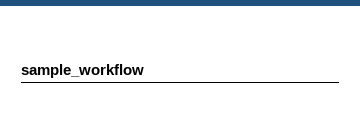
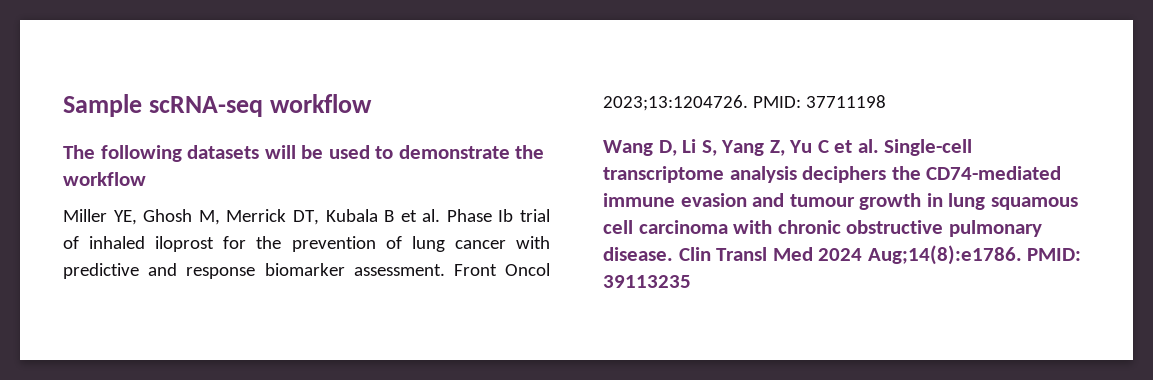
[21,64,144,78] sample_workflow -> [63,94,373,117] [63,145,545,162] [63,172,146,186] [63,209,550,225] [63,236,550,252] [63,263,550,279] [603,95,886,111] [603,139,973,156] [603,166,1062,183] [603,193,1078,210] [603,220,1042,237] [603,245,1082,265] [603,275,691,288] Sample scRNA-seq workflow // The following datasets will be used to demonstrate the workflow // Miller YE, Ghosh M, Merrick DT, Kubala B et al. Phase Ib trial of inhaled iloprost for the prevention of lung cancer with predictive and response biomarker assessment. Front Oncol 2023;13:1204726. PMID: 37711198 // Wang D, Li S, Yang Z, Yu C et al. Single-cell transcriptome analysis deciphers the CD74-mediated immune evasion and tumour growth in lung squamous cell carcinoma with chronic obstructive pulmonary disease. Clin Transl Med 2024 Aug;14(8):e1786. PMID: 39113235

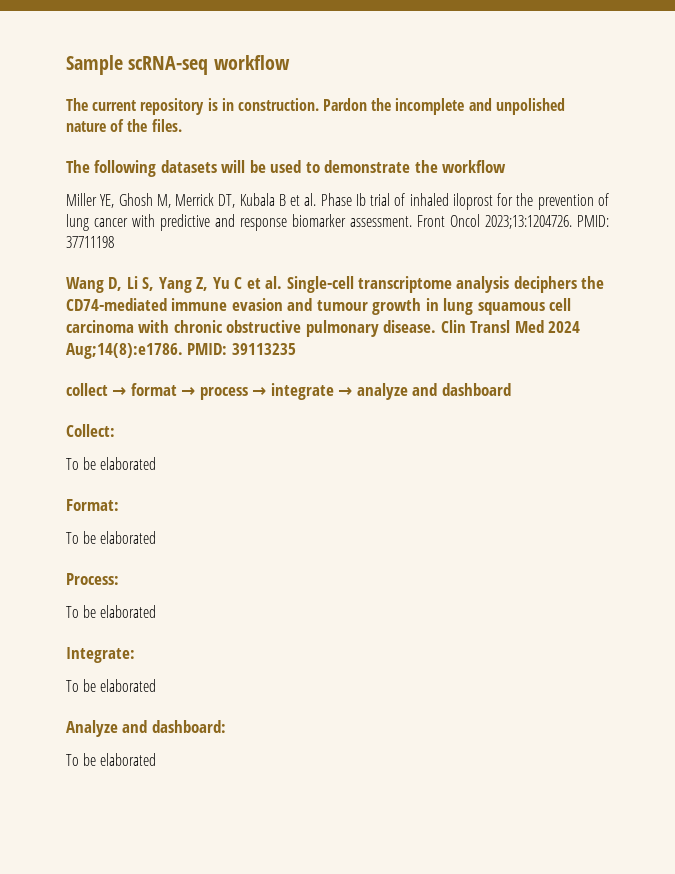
(373, 103) none -> [66,98,565,115] [66,119,182,132] // The current repository is in construction. Pardon the incomplete and unpolished nature of the files.
(691, 281) none -> [66,383,511,400] [66,424,115,437] [66,457,157,470] [66,499,119,511] [66,531,157,544] [66,573,119,585] [66,605,157,618] [66,647,135,663] [66,679,157,692] [66,720,226,737] [66,753,157,766] // collect → format → process → integrate → analyze and dashboard // Collect: // To be elaborated // Format: // To be elaborated // Process: // To be elaborated // Integrate: // To be elaborated // Analyze and dashboard: // To be elaborated

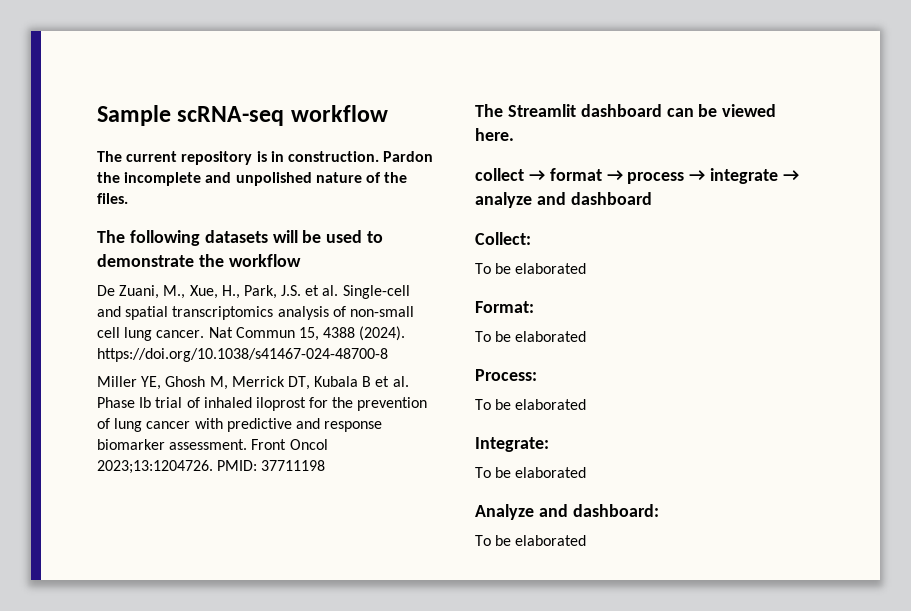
(507, 166) none -> [97,285,410,299] [97,306,414,320] [97,326,406,341] [97,348,388,362] // De Zuani, M., Xue, H., Park, J.S. et al. Single-cell and spatial transcriptomics analysis of non-small cell lung cancer. Nat Commun 15, 4388 (2024). https://doi.org/10.1038/s41467-024-48700-8
[66,276,605,293] [66,298,572,315] [66,320,581,337] [66,343,296,359] Wang D, Li S, Yang Z, Yu C et al. Single-cell transcriptome analysis deciphers the CD74-mediated immune evasion and tumour growth in lung squamous cell carcinoma with chronic obstructive pulmonary disease. Clin Transl Med 2024 Aug;14(8):e1786. PMID: 39113235 -> [475,104,777,117] [475,128,514,141] The Streamlit dashboard can be viewed here.

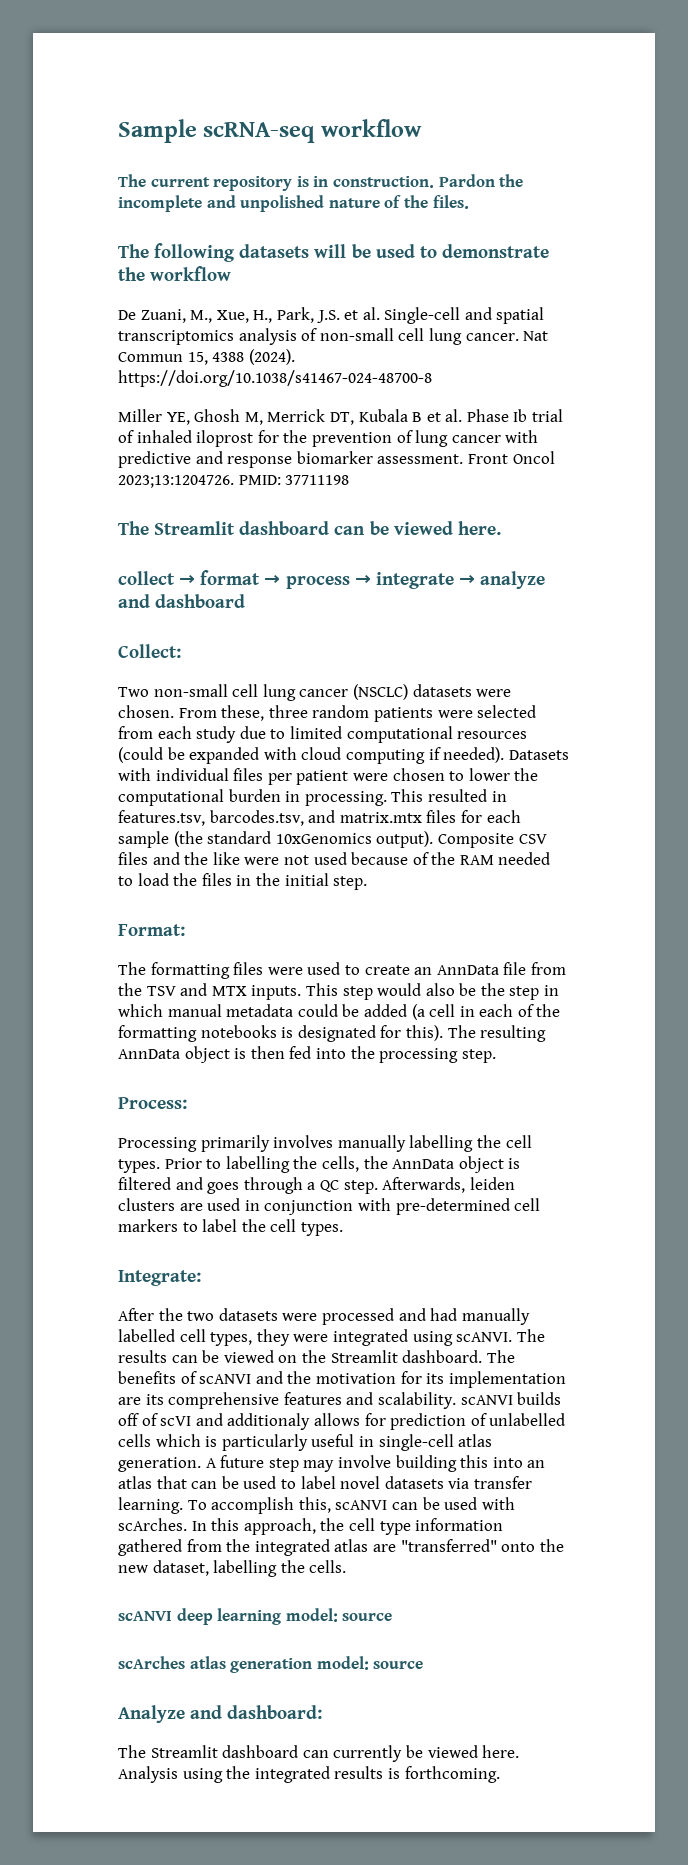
[475,263,587,274] [475,301,534,313] [475,331,587,342] [475,369,537,381] [475,399,587,410] [475,437,549,452] [475,467,587,478] [475,504,659,520] [475,535,587,546] To be elaborated // Format: // To be elaborated // Process: // To be elaborated // Integrate: // To be elaborated // Analyze and dashboard: // To be elaborated -> [118,684,512,701] [118,705,537,722] [118,726,528,743] [118,747,569,764] [118,768,539,785] [118,789,507,806] [118,810,521,826] [118,831,547,848] [118,852,551,865] [118,873,368,890] [118,924,185,936] [118,962,566,979] [118,983,560,1000] [118,1004,561,1020] [118,1025,547,1042] [118,1046,496,1063] [118,1097,187,1109] [118,1135,532,1152] [118,1156,521,1173] [118,1177,515,1194] [118,1198,541,1215] [118,1219,343,1236] [118,1270,201,1286] [118,1308,530,1325] [118,1329,545,1346] [118,1350,515,1363] [118,1371,566,1388] [118,1392,562,1409] [118,1413,566,1430] [118,1434,493,1451] [118,1455,546,1472] [118,1476,532,1489] [118,1497,515,1514] [118,1518,504,1535] [118,1539,564,1556] [118,1560,347,1577] [118,1608,393,1625] [118,1656,424,1673] [118,1705,323,1723] [118,1745,520,1762] [118,1766,500,1783] Two non-small cell lung cancer (NSCLC) datasets were chosen. From these, three random patients were selected from each study due to limited computational resources (could be expanded with cloud computing if needed). Datasets with individual files per patient were chosen to lower the computational burden in processing. This resulted in features.tsv, barcodes.tsv, and matrix.mtx files for each sample (the standard 10xGenomics output). Composite CSV files and the like were not used because of the RAM needed to load the files in the initial step. // Format: // The formatting files were used to create an AnnData file from the TSV and MTX inputs. This step would also be the step in which manual metadata could be added (a cell in each of the formatting notebooks is designated for this). The resulting AnnData object is then fed into the processing step. // Process: // Processing primarily involves manually labelling the cell types. Prior to labelling the cells, the AnnData object is filtered and goes through a QC step. Afterwards, leiden clusters are used in conjunction with pre-determined cell markers to label the cell types. // Integrate: // After the two datasets were processed and had manually labelled cell types, they were integrated using scANVI. The results can be viewed on the Streamlit dashboard. The benefits of scANVI and the motivation for its implementation are its comprehensive features and scalability. scANVI builds off of scVI and additionaly allows for prediction of unlabelled cells which is particularly useful in single-cell atlas generation. A future step may involve building this into an atlas that can be used to label novel datasets via transfer learning. To accomplish this, scANVI can be used with scArches. In this approach, the cell type information gathered from the integrated atlas are "transferred" onto the new dataset, labelling the cells. // scANVI deep learning model: source // scArches atlas generation model: source // Analyze and dashboard: // The Streamlit dashboard can currently be viewed here. Analysis using the integrated results is forthcoming.

